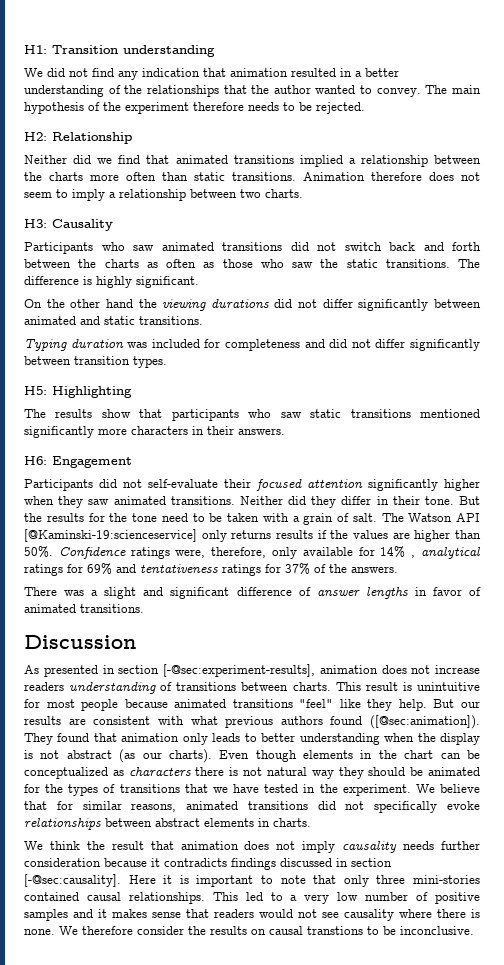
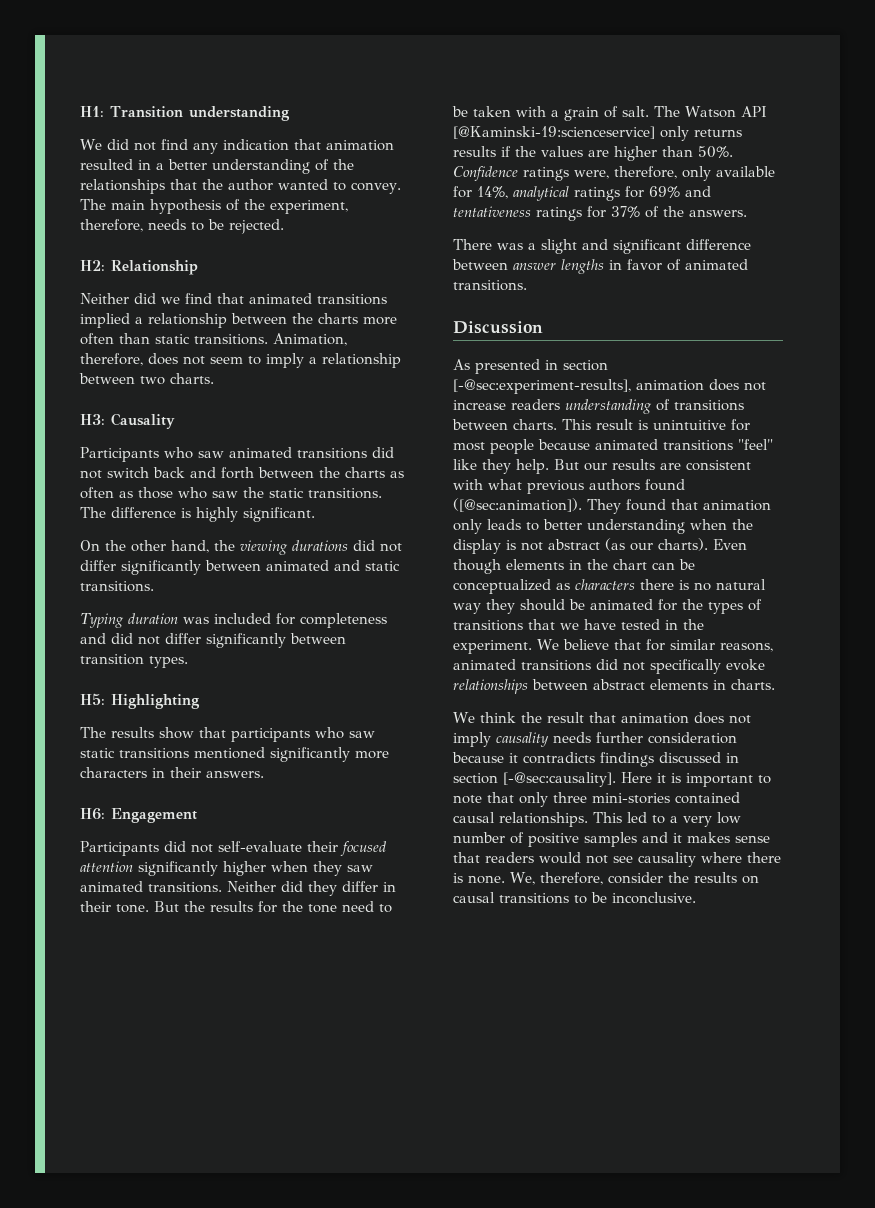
[125,102,244,114] experiment therefore -> [270,200,348,214] [80,219,143,232] experiment, therefore,
[303,172,422,181] Animation therefore -> [273,333,347,346] [80,353,143,366] Animation, therefore,
[105,299,133,308] hand -> [171,540,209,553] hand,
[380,546,416,558] 14% , -> [477,186,508,199] 14%,
[298,587,311,596] of -> [452,259,508,270] between
[243,767,263,776] not -> [694,582,711,591] no
[59,926,133,935] We therefore -> [510,872,603,885] We, therefore,
[307,926,363,935] transtions -> [499,893,569,904] transitions

